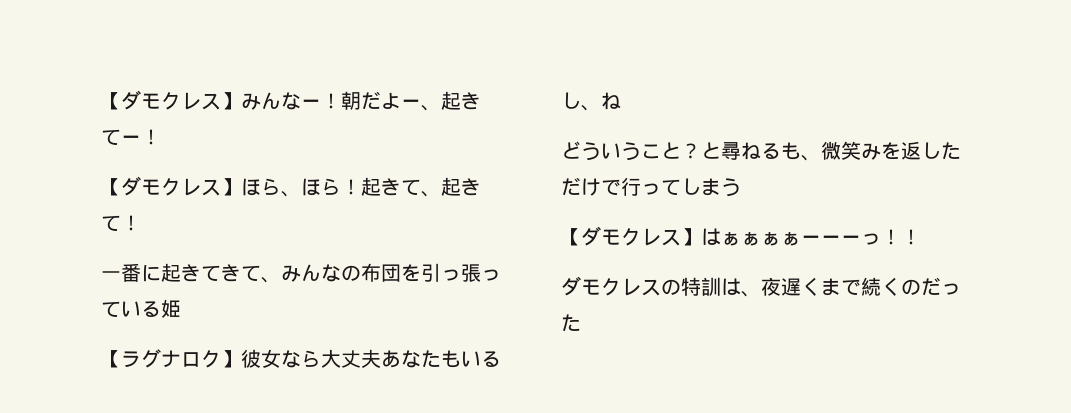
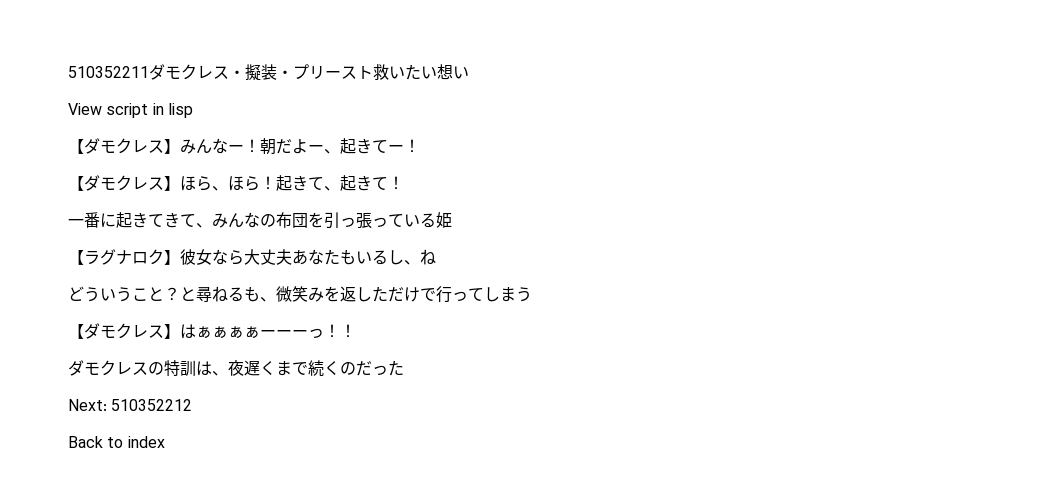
(101, 101) none -> [68,64,469,81] [68,103,193,118] 510352211ダモクレス・擬装・プリースト救いたい想い // View script in lisp //
(581, 323) none -> [68,399,193,411] [68,436,165,448] // Next: 510352212 // Back to index

